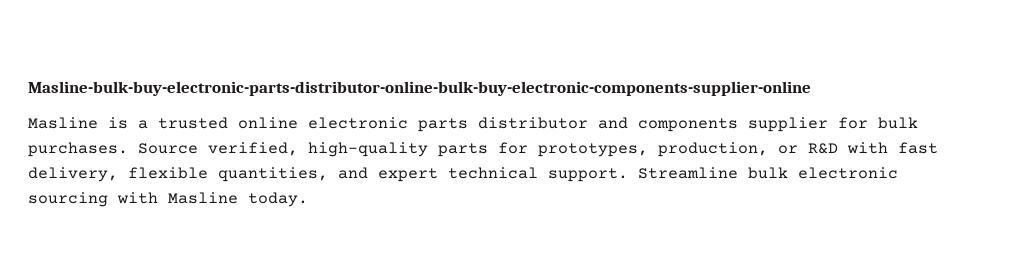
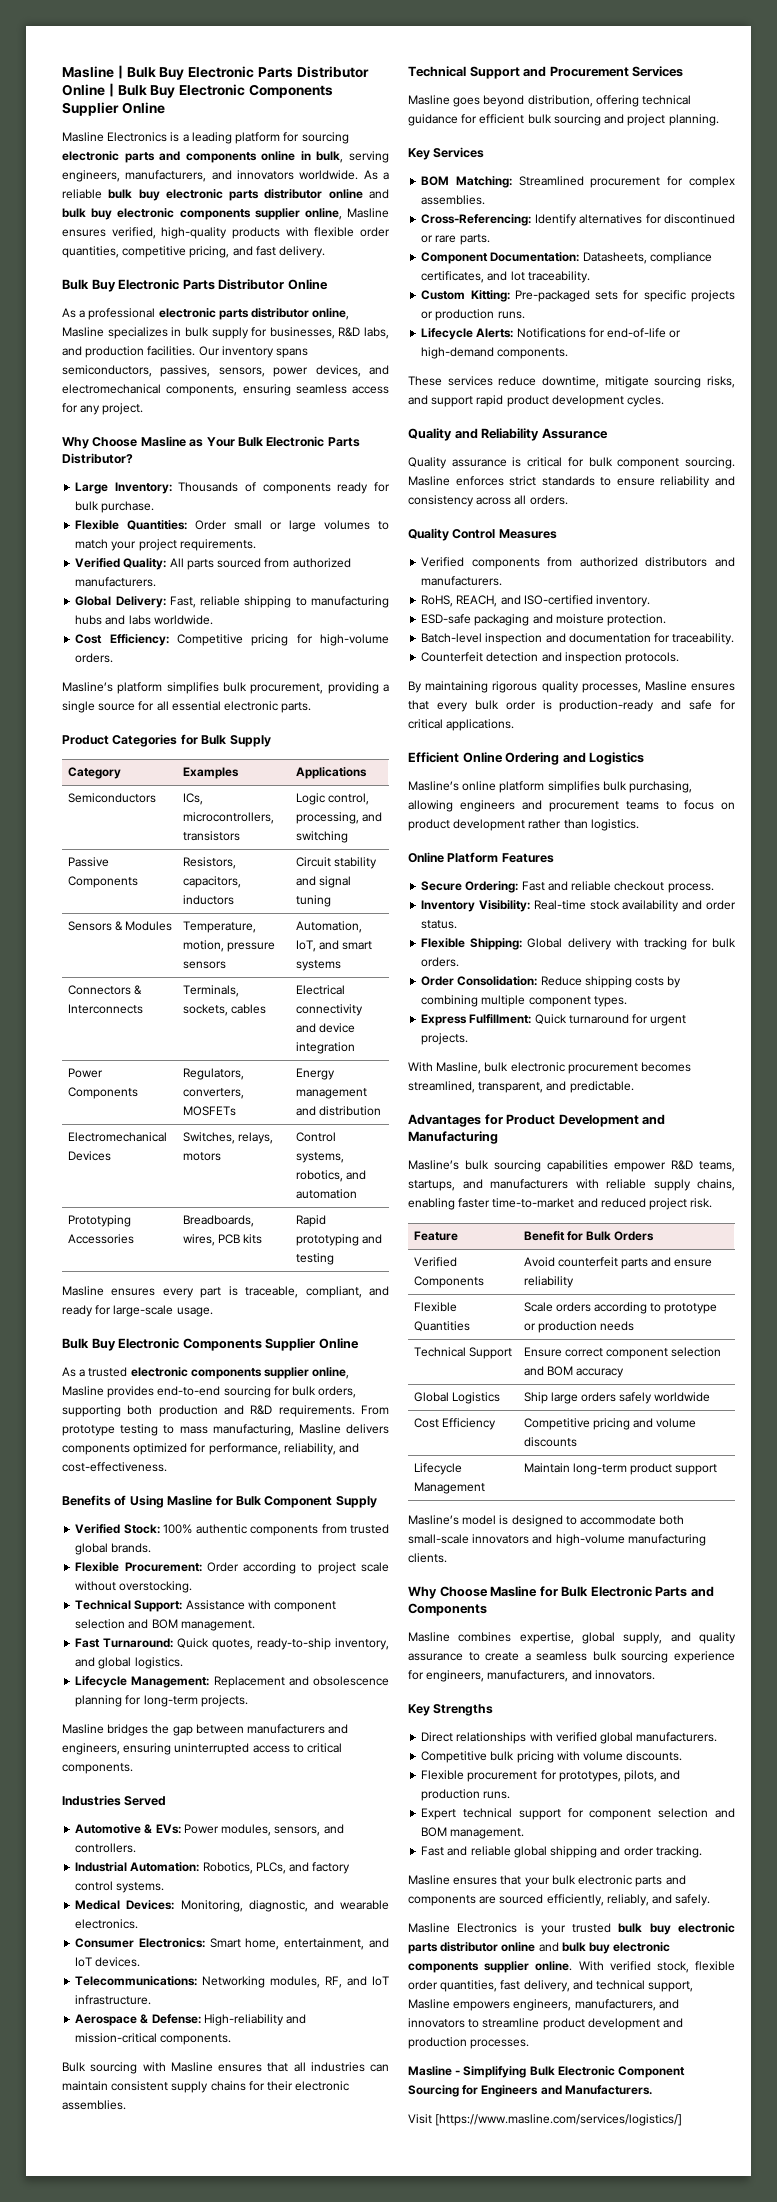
[28,81,811,96] [28,117,98,129] Masline-bulk-buy-electronic-parts-distributor-online-bulk-buy-electronic-components-supplier-online // Masline -> [62,65,369,80] [62,83,333,98] [62,102,165,116] [62,132,168,142] Masline | Bulk Buy Electronic Parts Distributor Online | Bulk Buy Electronic Components Supplier Online // Masline Electronics
[158,117,918,132] [28,142,938,157] [28,167,898,182] [28,192,308,207] trusted online electronic parts distributor and components supplier for bulk purchases. Source verified, high-quality parts for prototypes, production, or R&D with fast delivery, flexible quantities, and expert technical support. Streamline bulk electronic sourcing with Masline today. -> [191,132,349,144] [62,151,389,163] [62,170,389,182] [62,189,389,201] [62,208,389,220] [62,227,390,239] [62,246,326,258] [62,279,328,292] [62,308,350,320] [62,327,389,339] [62,346,309,358] [62,365,389,377] [62,384,389,396] [62,403,144,415] [62,436,360,449] [62,453,133,464] [75,482,390,494] [75,501,155,513] [75,520,389,532] [75,539,256,551] [75,558,351,570] [75,577,157,587] [75,596,390,608] [75,615,213,625] [75,634,390,646] [75,653,114,663] [62,682,389,694] [62,701,312,713] [62,734,271,747] [67,767,121,779] [182,767,239,779] [295,767,367,779] [67,793,156,803] [182,793,203,805] [182,812,274,824] [182,831,240,841] [295,793,369,805] [295,812,382,824] [295,831,348,843] [67,857,109,867] [67,876,138,888] [182,857,236,869] [182,876,241,888] [182,895,234,905] [295,857,377,869] [295,876,351,888] [295,895,331,907] [67,921,173,931] [182,921,256,933] [182,940,275,952] [182,961,226,969] [295,921,362,933] [295,940,373,952] [295,960,341,971] [67,985,142,995] [67,1004,143,1014] [182,985,239,997] [182,1004,266,1016] [295,985,345,995] [295,1004,363,1016] [295,1023,355,1033] [295,1042,355,1054] [67,1068,103,1078] [67,1087,138,1099] [182,1068,244,1080] [182,1088,244,1099] [182,1106,236,1116] [295,1068,335,1080] [295,1088,367,1099] [295,1106,381,1116] [67,1132,167,1142] [67,1151,111,1161] [182,1132,273,1144] [182,1152,221,1161] [295,1132,336,1142] [295,1152,344,1163] [295,1170,366,1182] [295,1189,357,1199] [67,1215,131,1227] [67,1234,134,1244] [182,1215,254,1227] [182,1234,263,1246] [295,1215,326,1227] [295,1234,382,1246] [295,1253,334,1265] [62,1286,389,1298] [62,1305,213,1317] [62,1338,359,1351] [62,1367,350,1379] [62,1386,357,1398] [62,1405,389,1417] [62,1424,389,1436] [62,1443,360,1455] [62,1462,167,1472] [62,1495,377,1508] [75,1524,390,1536] [75,1543,152,1555] [75,1562,390,1574] [75,1581,193,1593] [75,1600,337,1612] [75,1619,255,1631] [75,1638,389,1650] [75,1657,183,1669] [75,1676,390,1688] [75,1695,248,1707] [62,1724,349,1736] [62,1743,343,1755] [62,1763,133,1774] [62,1795,167,1806] [75,1824,344,1836] [75,1843,137,1853] [75,1862,351,1874] [75,1881,165,1893] [75,1900,390,1912] [75,1919,139,1929] [75,1938,389,1950] [75,1957,141,1967] [75,1976,389,1988] [75,1995,152,2005] [75,2014,307,2026] [75,2033,232,2045] [62,2062,389,2074] [62,2081,350,2093] [62,2100,126,2110] [408,66,684,79] [408,95,692,107] [408,114,719,126] [408,147,485,160] [421,176,735,188] [421,195,486,205] [421,214,735,226] [421,234,490,245] [421,252,712,264] [421,271,590,283] [421,290,735,302] [421,309,525,321] [421,328,682,340] [421,347,569,359] [408,376,735,388] [408,395,665,407] [408,428,608,441] [408,457,735,469] [408,476,735,488] [408,495,568,507] [408,528,557,541] [421,557,735,569] [421,576,503,586] [421,595,651,607] [421,614,667,626] [421,633,735,645] [421,652,680,664] [408,681,735,693] [408,700,736,712] [408,719,515,731] [408,752,645,765] [408,781,693,793] [408,800,735,812] [408,819,639,831] [408,852,554,863] [421,881,714,893] [421,900,736,912] [421,920,458,929] [421,938,736,950] [421,957,460,967] [421,976,682,988] [421,995,627,1007] [421,1014,687,1026] [421,1033,469,1045] [408,1062,692,1074] [408,1081,634,1093] [408,1114,666,1127] [408,1131,498,1144] [408,1160,735,1172] [408,1179,735,1191] [408,1198,713,1210] [413,1231,458,1241] [523,1231,655,1241] [413,1257,457,1267] [413,1276,484,1288] [523,1257,713,1269] [523,1276,574,1288] [413,1302,457,1312] [413,1321,470,1331] [523,1302,718,1314] [523,1321,635,1333] [413,1347,512,1359] [523,1347,722,1359] [523,1366,625,1378] [413,1392,500,1404] [523,1392,711,1404] [413,1418,496,1430] [523,1418,697,1430] [523,1437,577,1447] [413,1463,462,1475] [413,1482,485,1494] [523,1463,718,1475] [408,1515,685,1527] [408,1534,706,1546] [408,1553,447,1563] [408,1586,714,1599] [408,1603,487,1616] [408,1632,736,1644] [408,1651,735,1663] [408,1670,655,1682] [408,1704,494,1716] [421,1732,718,1744] [421,1751,683,1763] [421,1770,681,1782] [421,1789,511,1801] [421,1808,735,1820] [421,1827,525,1839] [421,1846,702,1858] [408,1875,686,1887] [408,1894,711,1906] [408,1923,735,1935] [408,1942,671,1954] [408,1961,735,1973] [408,1980,694,1992] [408,1999,679,2011] [408,2018,684,2030] [408,2037,530,2049] [408,2066,686,2078] [408,2085,652,2097] [408,2114,683,2126] leading platform for sourcing electronic parts and components online in bulk, serving engineers, manufacturers, and innovators worldwide. As a reliable bulk buy electronic parts distributor online and bulk buy electronic components supplier online, Masline ensures verified, high-quality products with flexible order quantities, competitive pricing, and fast delivery. // Bulk Buy Electronic Parts Distributor Online // As a professional electronic parts distributor online, Masline specializes in bulk supply for businesses, R&D labs, and production facilities. Our inventory spans semiconductors, passives, sensors, power devices, and electromechanical components, ensuring seamless access for any project. // Why Choose Masline as Your Bulk Electronic Parts Distributor? // Large Inventory: Thousands of components ready for bulk purchase. // Flexible Quantities: Order small or large volumes to match your project requirements. // Verified Quality: All parts sourced from authorized manufacturers. // Global Delivery: Fast, reliable shipping to manufacturing hubs and labs worldwide. // Cost Efficiency: Competitive pricing for high-volume orders. // Masline’s platform simplifies bulk procurement, providing a single source for all essential electronic parts. // Product Categories for Bulk Supply // Category | Examples | Applications // Semiconductors | ICs, microcontrollers, transistors | Logic control, processing, and switching // Passive Components | Resistors, capacitors, inductors | Circuit stability and signal tuning // Sensors & Modules | Temperature, motion, pressure sensors | Automation, IoT, and smart systems // Connectors & Interconnects | Terminals, sockets, cables | Electrical connectivity and device integration // Power Components | Regulators, converters, MOSFETs | Energy management and distribution // Electromechanical Devices | Switches, relays, motors | Control systems, robotics, and automation // Prototyping Accessories | Breadboards, wires, PCB kits | Rapid prototyping and testing // Masline ensures every part is traceable, compliant, and ready for large-scale usage. // Bulk Buy Electronic Components Supplier Online // As a trusted electronic components supplier online, Masline provides end-to-end sourcing for bulk orders, supporting both production and R&D requirements. From prototype testing to mass manufacturing, Masline delivers components optimized for performance, reliability, and cost-effectiveness. // Benefits of Using Masline for Bulk Component Supply // Verified Stock: 100% authentic components from trusted global brands. // Flexible Procurement: Order according to project scale without overstocking. // Technical Support: Assistance with component selection and BOM management. // Fast Turnaround: Quick quotes, ready-to-ship inventory, and global logistics. // Lifecycle Management: Replacement and obsolescence planning for long-term projects. // Masline bridges the gap between manufacturers and engineers, ensuring uninterrupted access to critical components. // Industries Served // Automotive & EVs: Power modules, sensors, and controllers. // Industrial Automation: Robotics, PLCs, and factory control systems. // Medical Devices: Monitoring, diagnostic, and wearable electronics. // Consumer Electronics: Smart home, entertainment, and IoT devices. // Telecommunications: Networking modules, RF, and IoT infrastructure. // Aerospace & Defense: High-reliability and mission-critical components. // Bulk sourcing with Masline ensures that all industries can maintain consistent supply chains for their electronic assemblies. // Technical Support and Procurement Services // Masline goes beyond distribution, offering technical guidance for efficient bulk sourcing and project planning. // Key Services // BOM Matching: Streamlined procurement for complex assemblies. // Cross-Referencing: Identify alternatives for discontinued or rare parts. // Component Documentation: Datasheets, compliance certificates, and lot traceability. // Custom Kitting: Pre-packaged sets for specific projects or production runs. // Lifecycle Alerts: Notifications for end-of-life or high-demand components. // These services reduce downtime, mitigate sourcing risks, and support rapid product development cycles. // Quality and Reliability Assurance // Quality assurance is critical for bulk component sourcing. Masline enforces strict standards to ensure reliability and consistency across all orders. // Quality Control Measures // Verified components from authorized distributors and manufacturers. // RoHS, REACH, and ISO-certified inventory. // ESD-safe packaging and moisture protection. // Batch-level inspection and documentation for traceability. // Counterfeit detection and inspection protocols. // By maintaining rigorous quality processes, Masline ensures that every bulk order is production-ready and safe for critical applications. // Efficient Online Ordering and Logistics // Masline’s online platform simplifies bulk purchasing, allowing engineers and procurement teams to focus on product development rather than logistics. // Online Platform Features // Secure Ordering: Fast and reliable checkout process. // Inventory Visibility: Real-time stock availability and order status. // Flexible Shipping: Global delivery with tracking for bulk orders. // Order Consolidation: Reduce shipping costs by combining multiple component types. // Express Fulfillment: Quick turnaround for urgent projects. // With Masline, bulk electronic procurement becomes streamlined, transparent, and predictable. // Advantages for Product Development and Manufacturing // Masline’s bulk sourcing capabilities empower R&D teams, startups, and manufacturers with reliable supply chains, enabling faster time-to-market and reduced project risk. // Feature | Benefit for Bulk Orders // Verified Components | Avoid counterfeit parts and ensure reliability // Flexible Quantities | Scale orders according to prototype or production needs // Technical Support | Ensure correct component selection and BOM accuracy // Global Logistics | Ship large orders safely worldwide // Cost Efficiency | Competitive pricing and volume discounts // Lifecycle Management | Maintain long-term product support // Masline’s model is designed to accommodate both small-scale innovators and high-volume manufacturing clients. // Why Choose Masline for Bulk Electronic Parts and Components // Masline combines expertise, global supply, and quality assurance to create a seamless bulk sourcing experience for engineers, manufacturers, and innovators. // Key Strengths // Direct relationships with verified global manufacturers. // Competitive bulk pricing with volume discounts. // Flexible procurement for prototypes, pilots, and production runs. // Expert technical support for component selection and BOM management. // Fast and reliable global shipping and order tracking. // Masline ensures that your bulk electronic parts and components are sourced efficiently, reliably, and safely. // Masline Electronics is your trusted bulk buy electronic parts distributor online and bulk buy electronic components supplier online. With verified stock, flexible order quantities, fast delivery, and technical support, Masline empowers engineers, manufacturers, and innovators to streamline product development and production processes. // Masline - Simplifying Bulk Electronic Component Sourcing for Engineers and Manufacturers. // Visit [https://www.masline.com/services/logistics/]

